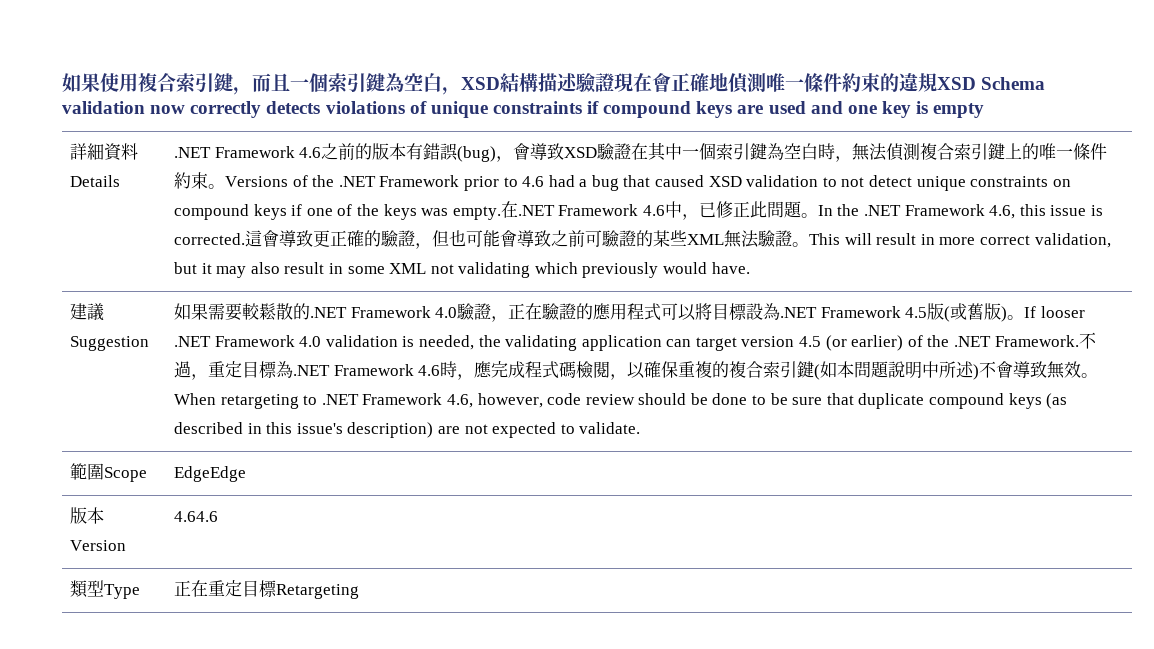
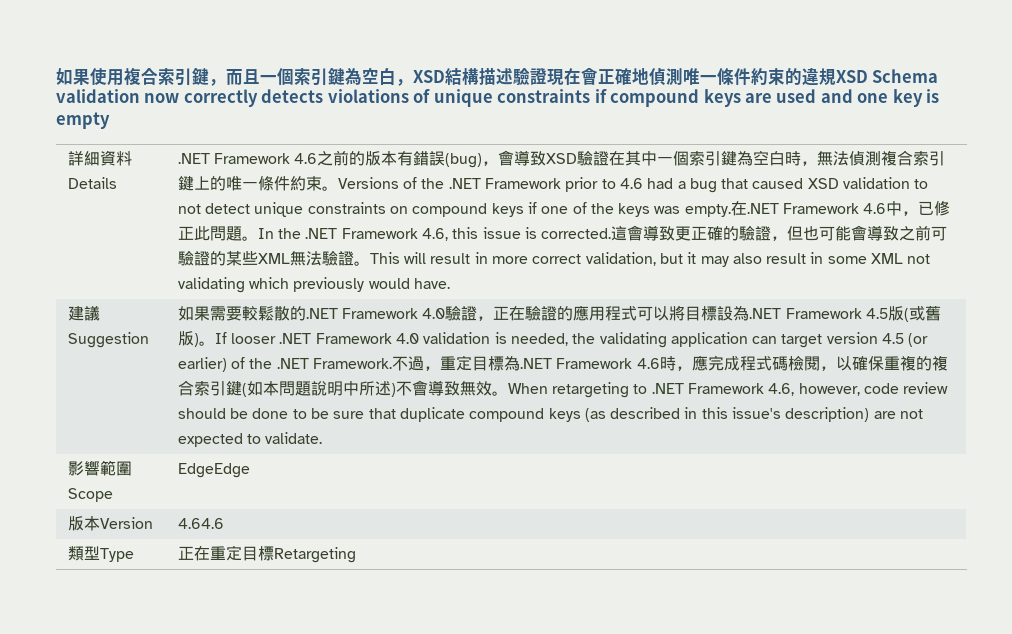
(641, 428) none -> [67,460,100,476] 影響

